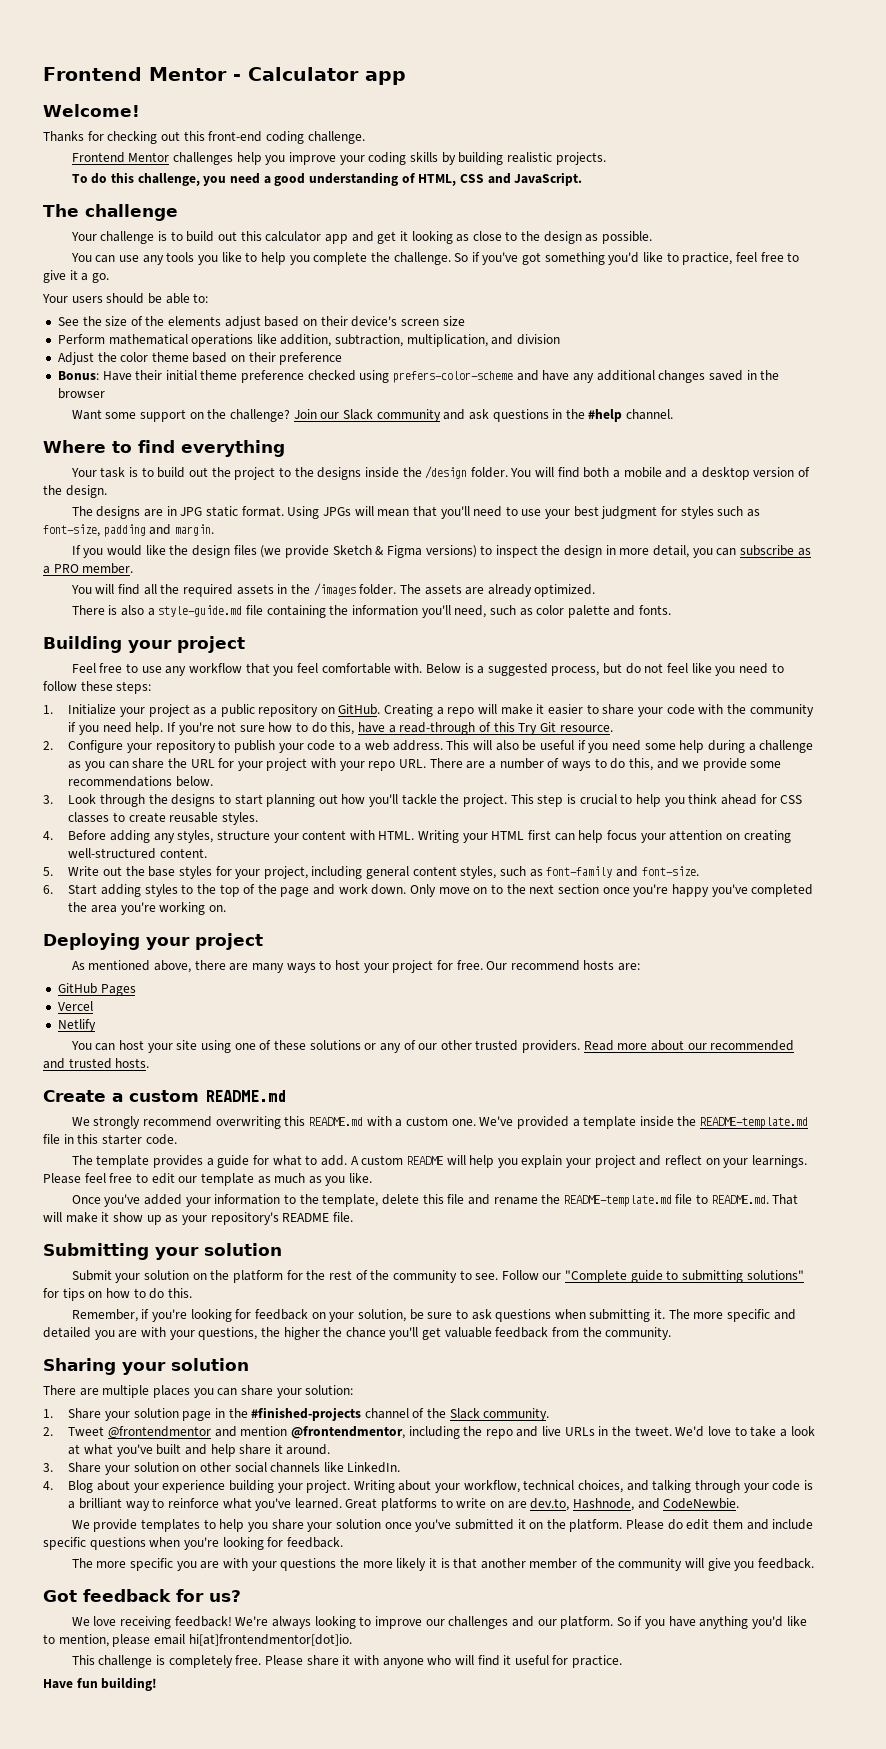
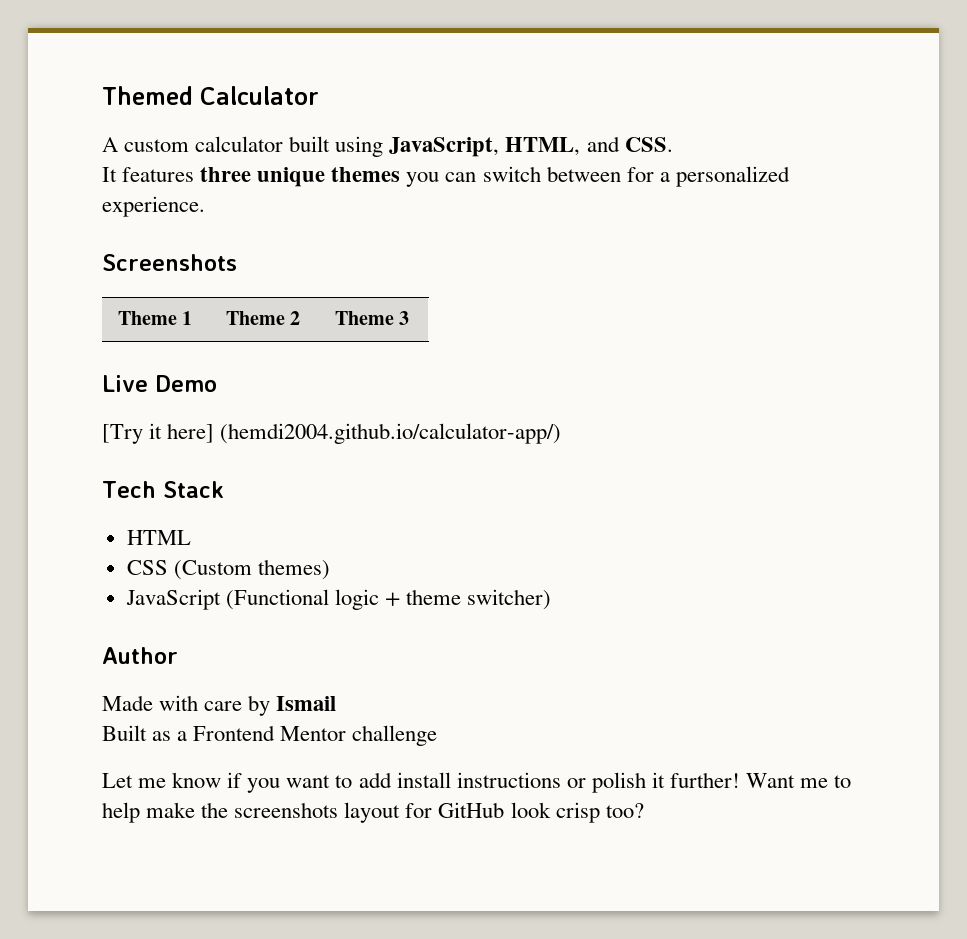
[43,67,406,85] [43,104,140,117] [43,131,365,144] [71,152,606,165] [71,172,583,186] [43,204,178,221] [70,231,653,244] [70,252,800,265] [43,270,109,283] [42,293,209,304] [57,316,465,329] [57,334,561,347] [57,352,343,365] [57,370,780,383] [57,388,105,399] [71,409,674,422] [43,440,285,457] [70,466,810,480] [43,485,107,498] [71,506,760,519] [43,524,214,537] [71,545,811,558] [43,563,134,574] [70,583,596,597] [71,605,672,618] [43,636,245,653] [71,663,784,676] [43,681,152,694] [43,704,814,717] [68,722,613,735] [43,740,814,753] [68,758,782,771] [68,776,213,787] [43,794,803,807] [68,812,258,825] [43,830,791,843] [68,848,207,859] [43,866,699,879] [43,884,814,897] [68,902,226,915] [43,933,263,950] [71,960,641,973] [57,983,136,996] [57,1001,93,1011] [57,1019,96,1032] [70,1040,795,1053] [43,1058,150,1069] [43,1090,286,1102] [71,1116,809,1129] [43,1134,177,1145] [71,1155,807,1168] [43,1173,373,1186] [71,1194,799,1207] [43,1212,353,1225] [43,1243,282,1260] [71,1270,804,1283] [43,1288,192,1301] [71,1309,796,1322] [43,1327,672,1340] [43,1358,249,1375] [43,1385,354,1398] [43,1407,550,1421] [43,1426,815,1439] [68,1444,331,1457] [43,1462,401,1475] [43,1480,813,1493] [68,1498,740,1511] [71,1519,814,1532] [43,1537,343,1550] [71,1558,814,1571] [43,1589,241,1602] [71,1616,807,1629] [43,1634,352,1647] [71,1655,623,1668] [43,1677,158,1691] Frontend Mentor - Calculator app // Welcome! // Thanks for checking out this front-end coding challenge. // Frontend Mentor challenges help you improve your coding skills by building realistic projects. // To do this challenge, you need a good understanding of HTML, CSS and JavaScript. // The challenge // Your challenge is to build out this calculator app and get it looking as close to the design as possible. // You can use any tools you like to help you complete the challenge. So if you've got something you'd like to practice, feel free to give it a go. // Your users should be able to: // See the size of the elements adjust based on their device's screen size // Perform mathematical operations like addition, subtraction, multiplication, and division // Adjust the color theme based on their preference // Bonus: Have their initial theme preference checked using prefers-color-scheme and have any additional changes saved in the browser // Want some support on the challenge? Join our Slack community and ask questions in the #help channel. // Where to find everything // Your task is to build out the project to the designs inside the /design folder. You will find both a mobile and a desktop version of the design. // The designs are in JPG static format. Using JPGs will mean that you'll need to use your best judgment for styles such as font-size, padding and margin. // If you would like the design files (we provide Sketch & Figma versions) to inspect the design in more detail, you can subscribe as a PRO member. // You will find all the required assets in the /images folder. The assets are already optimized. // There is also a style-guide.md file containing the information you'll need, such as color palette and fonts. // Building your project // Feel free to use any workflow that you feel comfortable with. Below is a suggested process, but do not feel like you need to follow these steps: // 1. Initialize your project as a public repository on GitHub. Creating a repo will make it easier to share your code with the community if you need help. If you're not sure how to do this, have a read-through of this Try Git resource. // 2. Configure your repository to publish your code to a web address. This will also be useful if you need some help during a challenge as you can share the URL for your project with your repo URL. There are a number of ways to do this, and we provide some recommendations below. // 3. Look through the designs to start planning out how you'll tackle the project. This step is crucial to help you think ahead for CSS classes to create reusable styles. // 4. Before adding any styles, structure your content with HTML. Writing your HTML first can help focus your attention on creating well-structured content. // 5. Write out the base styles for your project, including general content styles, such as font-family and font-size. // 6. Start adding styles to the top of the page and work down. Only move on to the next section once you're happy you've completed the area you're working on. // Deploying your project // As mentioned above, there are many ways to host your project for free. Our recommend hosts are: // GitHub Pages // Vercel // Netlify // You can host your site using one of these solutions or any of our other trusted providers. Read more about our recommended and trusted hosts. // Create a custom README.md // We strongly recommend overwriting this README.md with a custom one. We've provided a template inside the README-template.md file in this starter code. // The template provides a guide for what to add. A custom README will help you explain your project and reflect on your learnings. Please feel free to edit our template as much as you like. // Once you've added your information to the template, delete this file and rename the README-template.md file to README.md. That will make it show up as your repository's README file. // Submitting your solution // Submit your solution on the platform for the rest of the community to see. Follow our "Complete guide to submitting solutions" for tips on how to do this. // Remember, if you're looking for feedback on your solution, be sure to ask questions when submitting it. The more specific and detailed you are with your questions, the higher the chance you'll get valuable feedback from the community. // Sharing your solution // There are multiple places you can share your solution: // 1. Share your solution page in the #finished-projects channel of the Slack community. // 2. Tweet @frontendmentor and mention @frontendmentor, including the repo and live URLs in the tweet. We'd love to take a look at what you've built and help share it around. // 3. Share your solution on other social channels like LinkedIn. // 4. Blog about your experience building your project. Writing about your workflow, technical choices, and talking through your code is a brilliant way to reinforce what you've learned. Great platforms to write on are dev.to, Hashnode, and CodeNewbie. // We provide templates to help you share your solution once you've submitted it on the platform. Please do edit them and include specific questions when you're looking for feedback. // The more specific you are with your questions the more likely it is that another member of the community will give you feedback. // Got feedback for us? // We love receiving feedback! We're always looking to improve our challenges and our platform. So if you have anything you'd like to mention, please email hi[at]frontendmentor[dot]io. // This challenge is completely free. Please share it with anyone who will find it useful for practice. // Have fun building! -> [102,86,319,105] [102,136,673,157] [102,166,790,187] [102,196,205,217] [102,254,237,271] [117,311,193,325] [225,311,301,325] [334,311,410,325] [102,375,217,392] [102,423,562,444] [102,481,224,498] [126,530,191,545] [126,559,330,580] [125,589,552,610] [102,647,178,664] [102,695,337,716] [102,725,438,746] [102,772,852,793] [102,802,644,823] Themed Calculator // A custom calculator built using JavaScript, HTML, and CSS. // It features three unique themes you can switch between for a personalized experience. // Screenshots // Theme 1 | Theme 2 | Theme 3 // Live Demo // [Try it here] (hemdi2004.github.io/calculator-app/) // Tech Stack // HTML // CSS (Custom themes) // JavaScript (Functional logic + theme switcher) // Author // Made with care by Ismail // Built as a Frontend Mentor challenge // Let me know if you want to add install instructions or polish it further! Want me to help make the screenshots layout for GitHub look crisp too?

